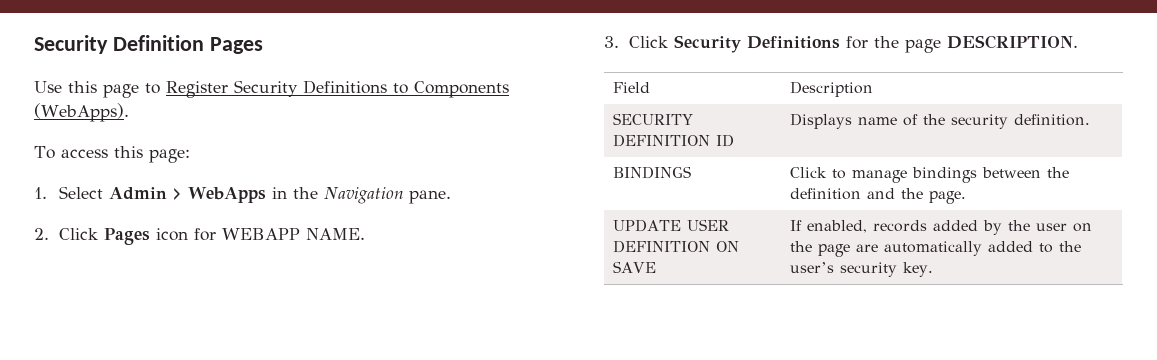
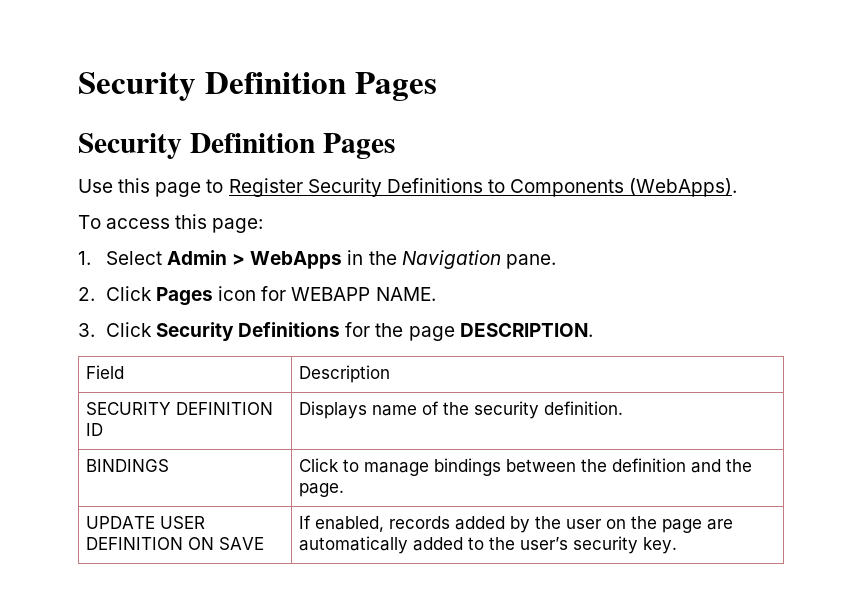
[34,35,263,54] Security Definition Pages -> [78,72,437,101] [78,133,395,159] Security Definition Pages // Security Definition Pages

